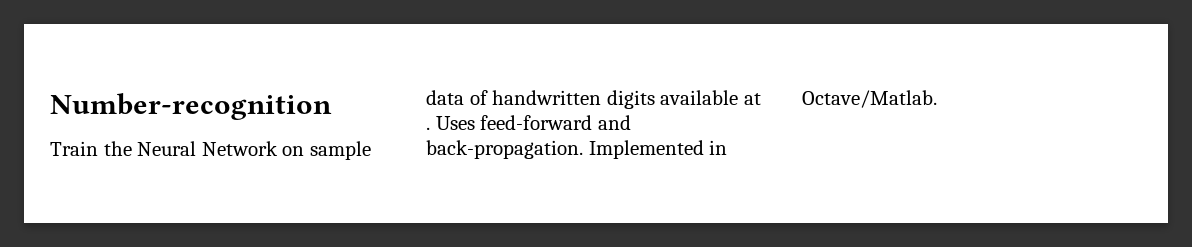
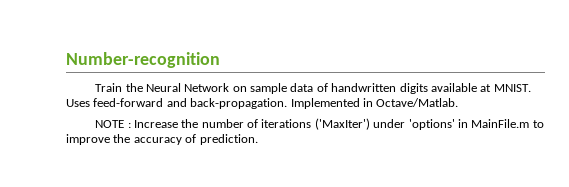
[426,127,430,130] . -> [493,84,531,92] MNIST.
(937, 99) none -> [95,118,544,130] [66,134,258,145] // NOTE : Increase the number of iterations ('MaxIter') under 'options' in MainFile.m to improve the accuracy of prediction.

